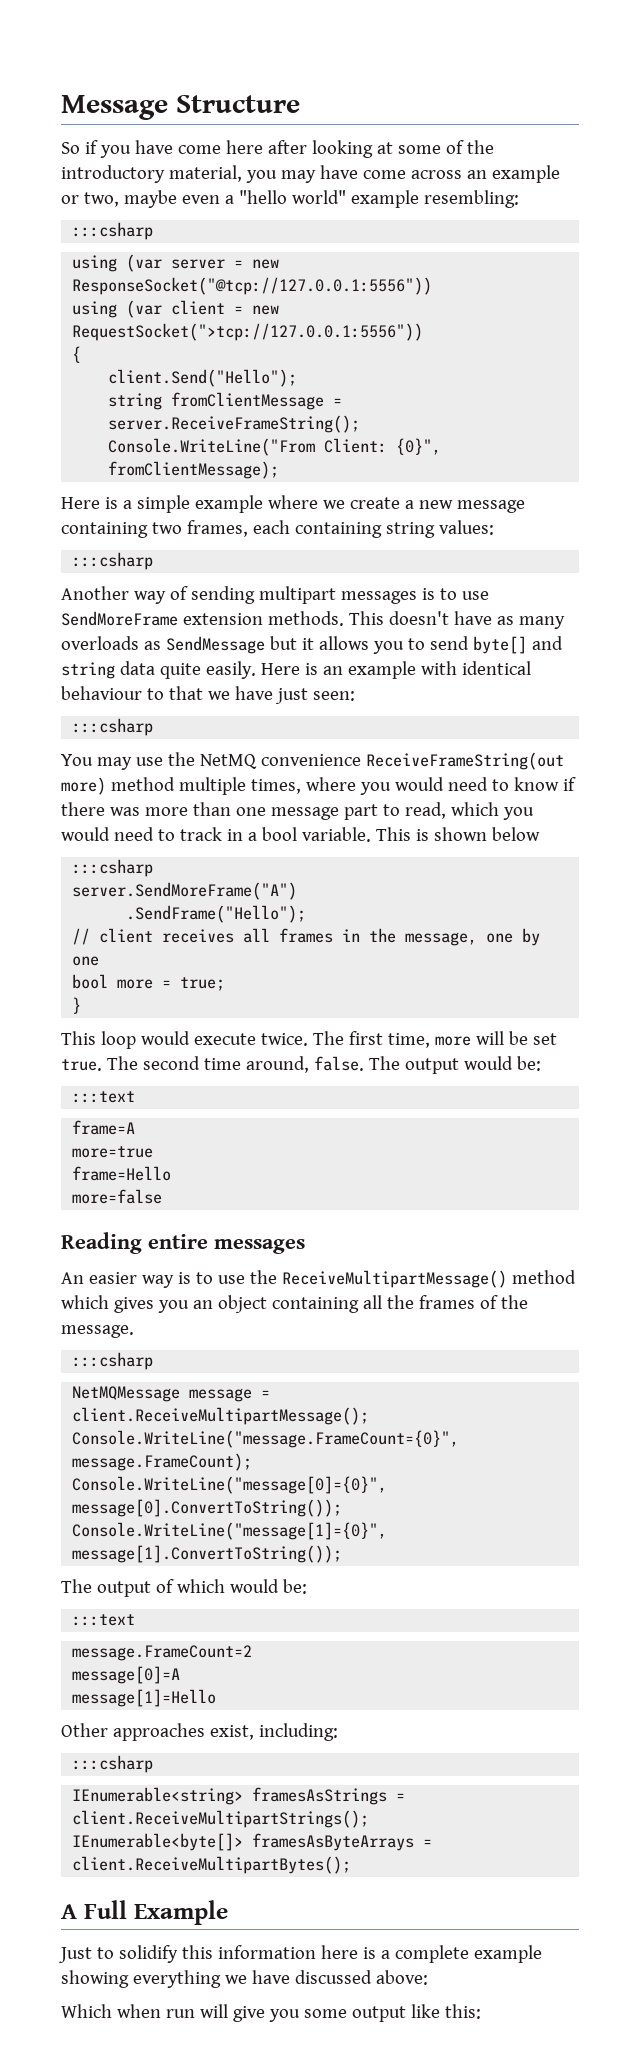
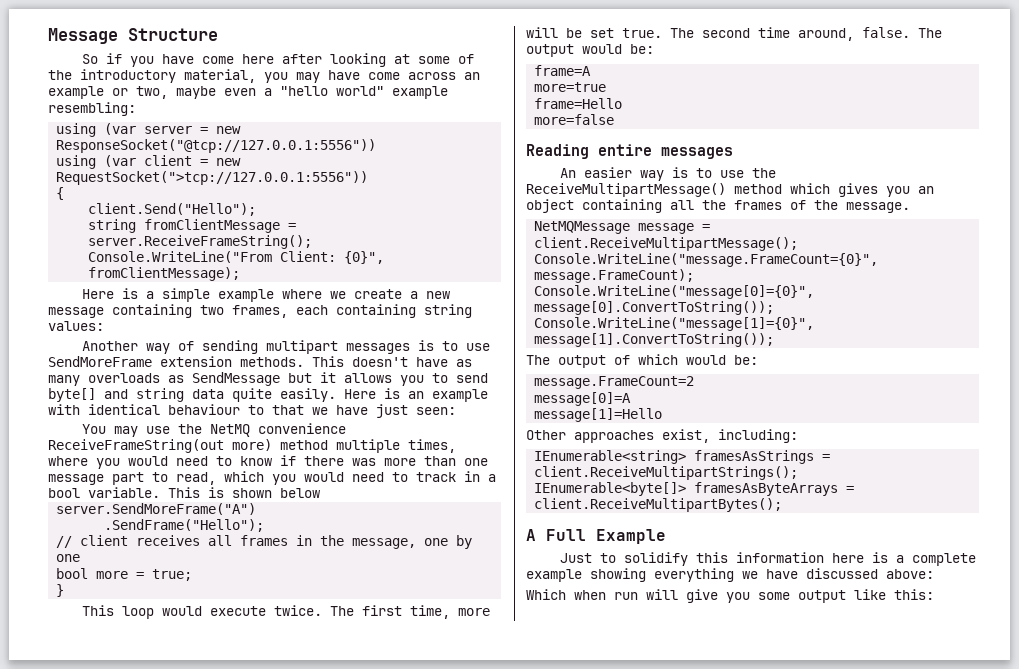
[72,222,154,240] // :::csharp -> (136, 109) none
[72,552,154,570] // :::csharp -> (104, 326) none
[72,718,154,736] // :::csharp -> (456, 411) none
[72,859,154,877] // :::csharp -> (320, 493) none
[72,1091,136,1103] // :::text -> (654, 49) none
[72,1352,154,1370] // :::csharp -> (910, 207) none
[72,1614,136,1626] // :::text -> (758, 360) none
[72,1755,154,1773] // :::csharp -> (798, 436) none

